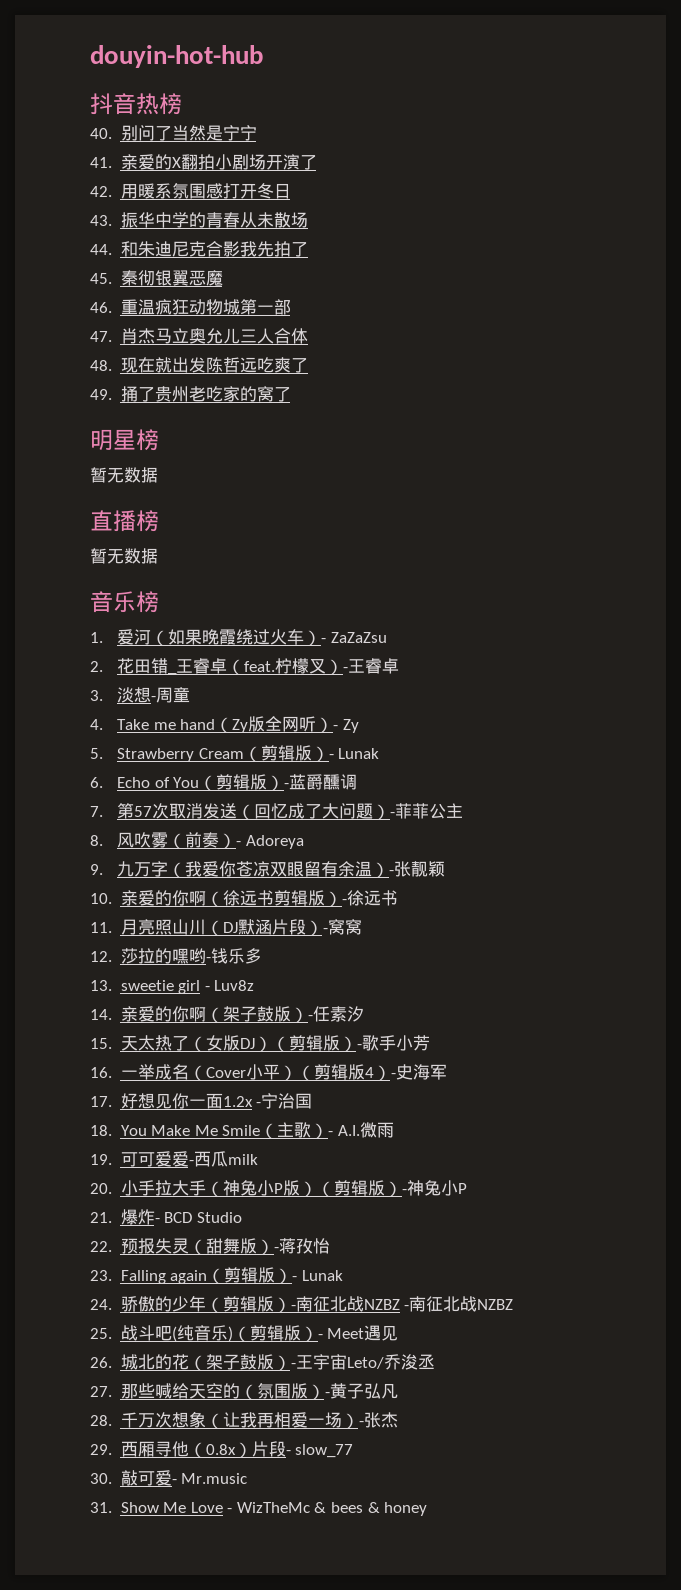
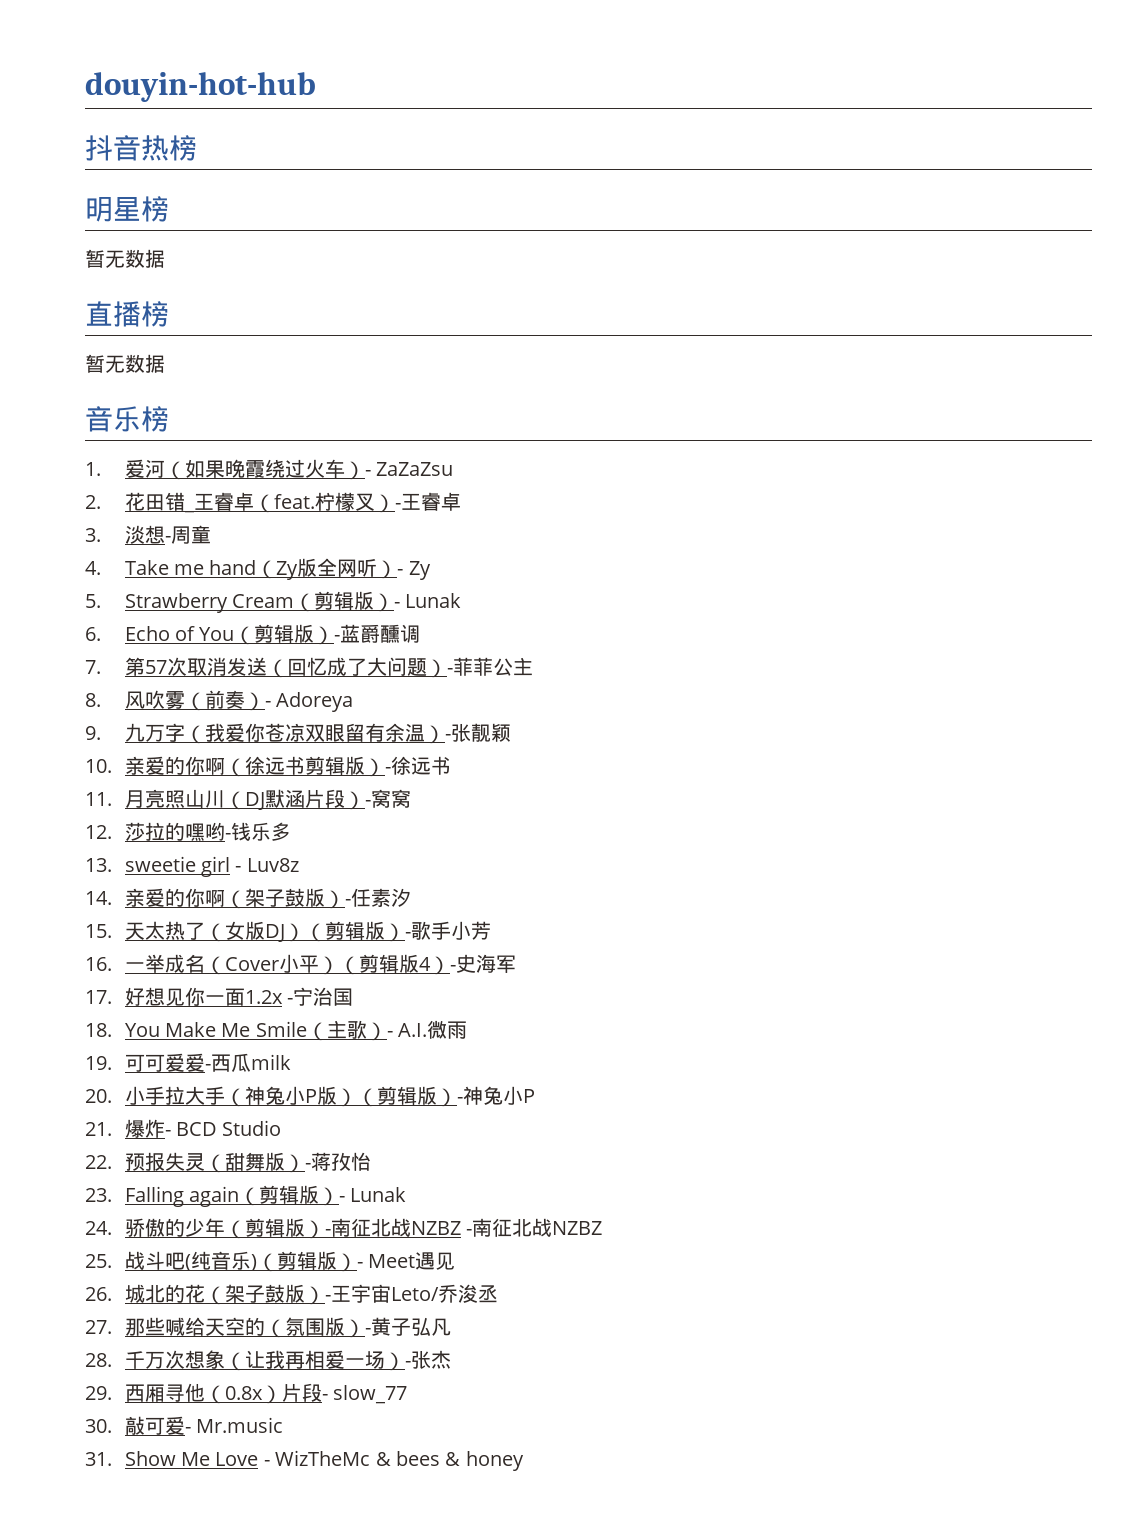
[90,125,257,141] [90,154,317,170] [90,183,291,199] [90,212,308,228] [90,241,308,257] [90,270,223,286] [90,299,291,315] [90,328,308,344] [90,357,308,373] [90,386,291,402] // 40.别问了当然是宁宁 // 41.亲爱的X翻拍小剧场开演了 // 42.用暖系氛围感打开冬日 // 43.振华中学的青春从未散场 // 44.和朱迪尼克合影我先拍了 // 45.秦彻银翼恶魔 // 46.重温疯狂动物城第一部 // 47.肖杰马立奥允儿三人合体 // 48.现在就出发陈哲远吃爽了 // 49.捅了贵州老吃家的窝了 -> (197, 148) none

